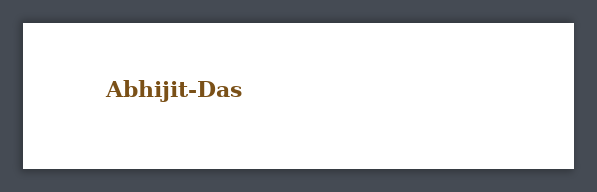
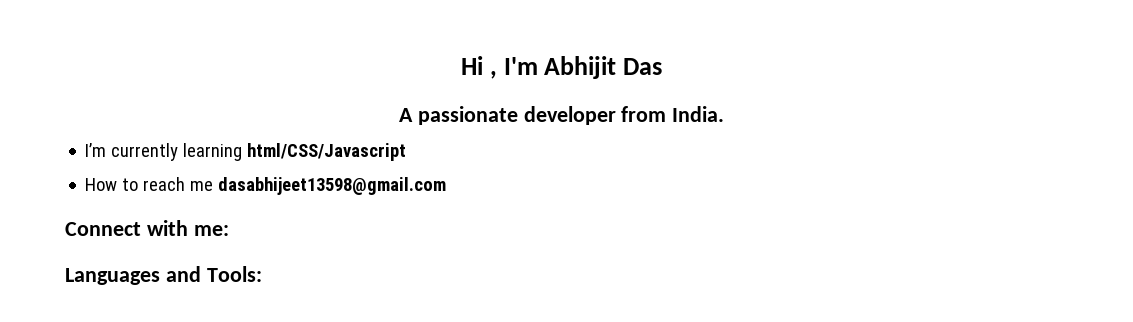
[105,80,242,102] Abhijit-Das -> [460,56,663,79] [398,106,725,125] [85,143,407,161] [85,177,447,195] [65,220,229,236] [65,266,262,285] Hi , I'm Abhijit Das // A passionate developer from India. // I’m currently learning html/CSS/Javascript // How to reach me dasabhijeet13598@gmail.com // Connect with me: // Languages and Tools:

